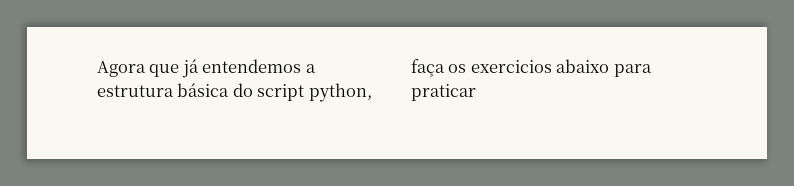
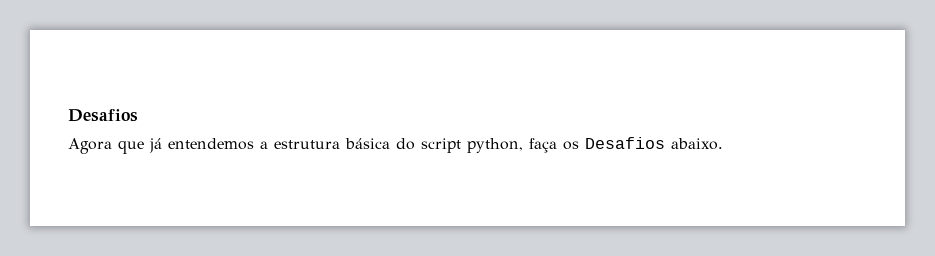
(97, 69) none -> [68,109,138,122] Desafios //
[470,59,652,77] [411,84,476,101] exercicios abaixo para praticar -> [585,137,723,150] Desafios abaixo.

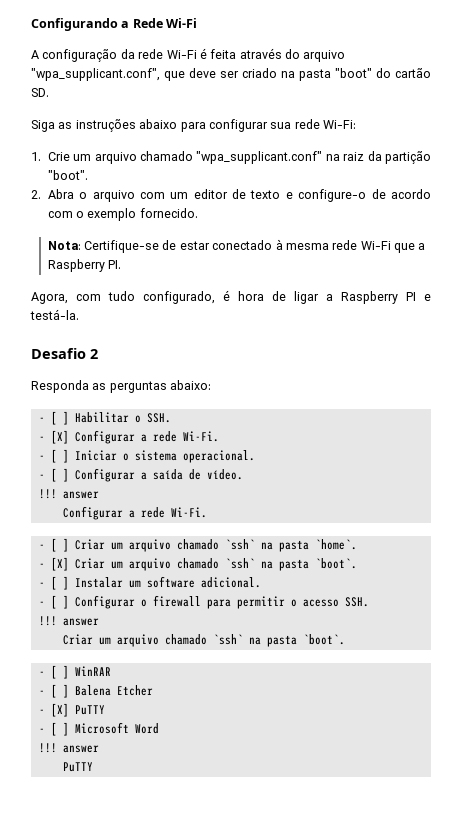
[68,109,138,122] [68,137,723,154] Desafios // Agora que já entendemos a estrutura básica do script python, faça os Desafios abaixo. -> [31,18,198,31] [31,48,346,62] [31,68,431,81] [31,88,49,97] [31,119,356,132] [31,151,432,164] [47,170,88,180] [31,189,432,202] [47,208,198,221] [47,239,426,253] [47,259,122,272] [31,290,431,304] [30,309,79,320] [31,348,98,359] [31,380,212,393] [38,411,171,425] [38,430,219,444] [38,449,255,463] [38,468,243,482] [38,489,99,499] [62,506,207,520] [38,538,357,552] [38,557,357,571] [38,576,261,590] [38,595,369,609] [38,616,99,626] [62,634,345,647] [38,665,111,679] [38,684,153,698] [38,703,105,717] [38,722,159,736] [38,743,99,753] [62,762,93,772] Configurando a Rede Wi-Fi // A configuração da rede Wi-Fi é feita através do arquivo "wpa_supplicant.conf", que deve ser criado na pasta "boot" do cartão SD. // Siga as instruções abaixo para configurar sua rede Wi-Fi: // 1. Crie um arquivo chamado "wpa_supplicant.conf" na raiz da partição "boot". // 2. Abra o arquivo com um editor de texto e configure-o de acordo com o exemplo fornecido. // Nota: Certifique-se de estar conectado à mesma rede Wi-Fi que a Raspberry PI. // Agora, com tudo configurado, é hora de ligar a Raspberry PI e testá-la. // Desafio 2 // Responda as perguntas abaixo: // - [ ] Habilitar o SSH. // - [X] Configurar a rede Wi-Fi. // - [ ] Iniciar o sistema operacional. // - [ ] Configurar a saída de vídeo. // !!! answer // Configurar a rede Wi-Fi. // - [ ] Criar um arquivo chamado `ssh` na pasta `home`. // - [X] Criar um arquivo chamado `ssh` na pasta `boot`. // - [ ] Instalar um software adicional. // - [ ] Configurar o firewall para permitir o acesso SSH. // !!! answer // Criar um arquivo chamado `ssh` na pasta `boot`. // - [ ] WinRAR // - [ ] Balena Etcher // - [X] PuTTY // - [ ] Microsoft Word // !!! answer // PuTTY

